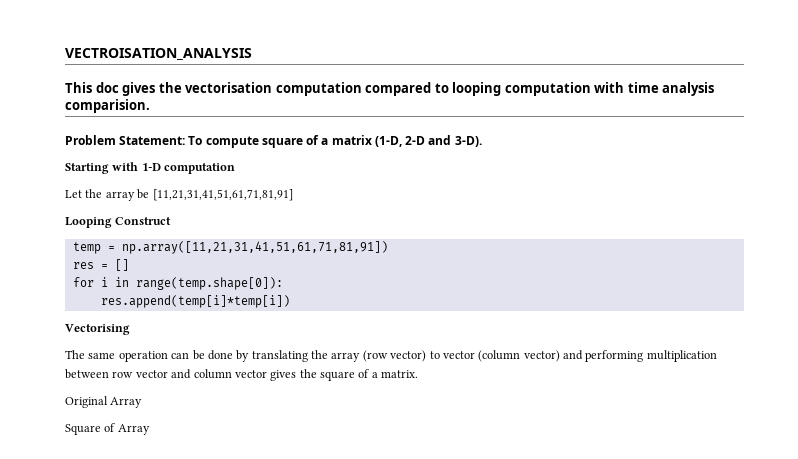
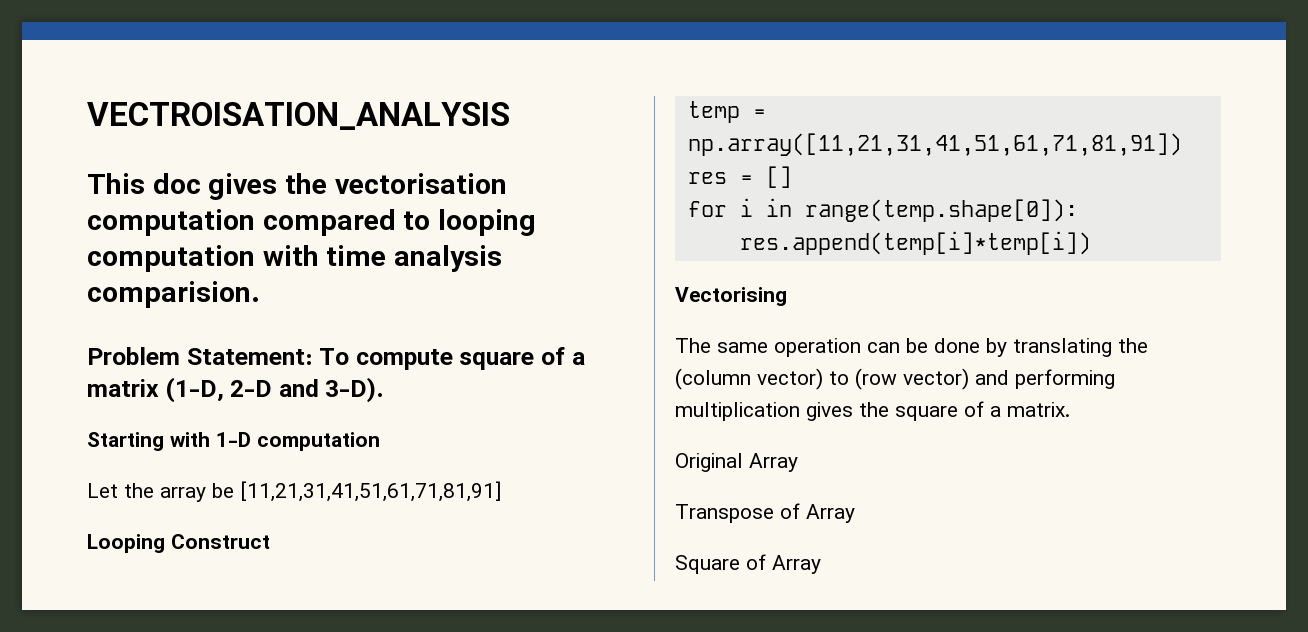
[331,350,717,362] [65,369,267,379] array (row vector) to vector (column vector) and performing multiplication between row vector and column vector -> [675,368,1115,390] [675,402,800,421] (column vector) to (row vector) and performing multiplication
(143, 402) none -> [675,503,855,523] // Transpose of Array

